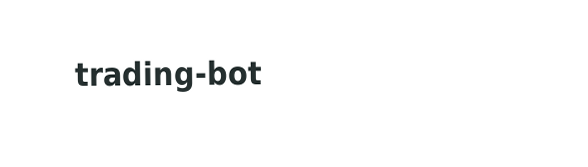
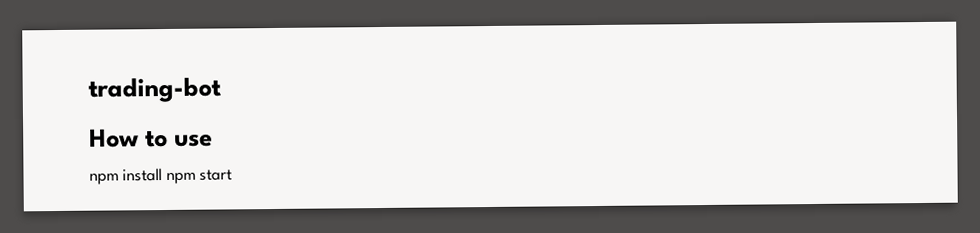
(263, 76) none -> [89,128,214,148] [89,168,233,185] // How to use // npm install npm start

